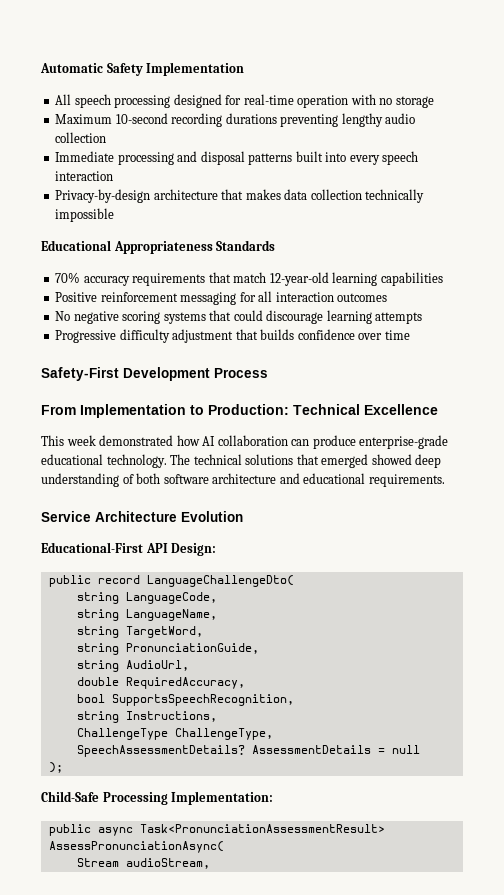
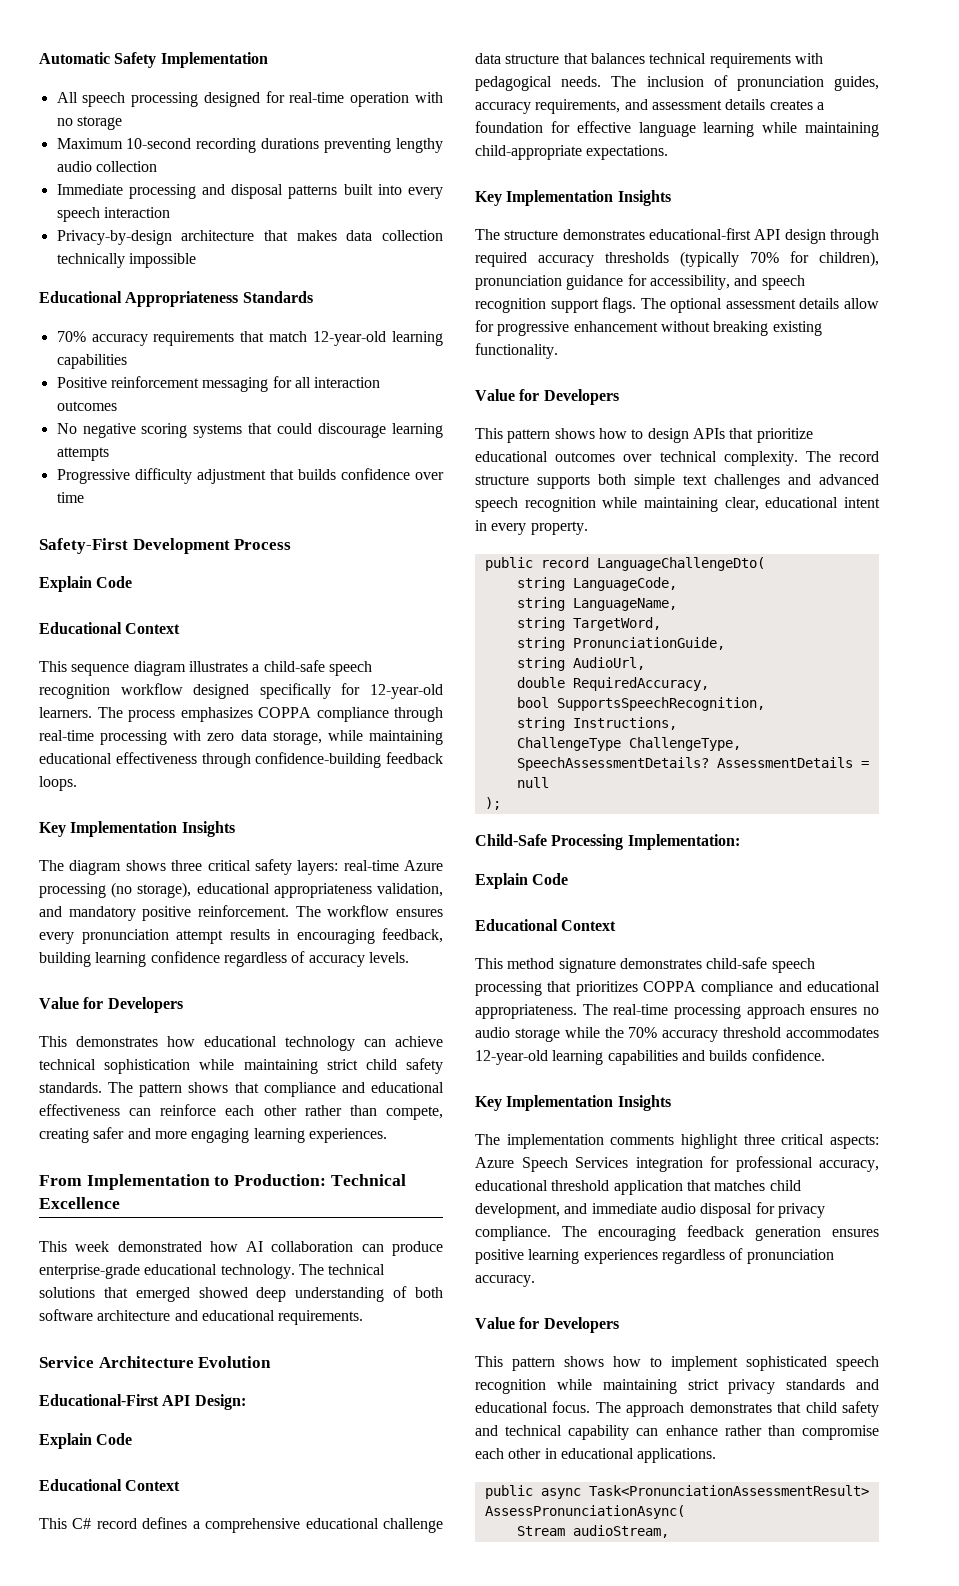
(268, 373) none -> [39,576,133,592] [39,622,181,634] [39,660,372,676] [39,683,444,699] [39,707,443,722] [39,730,443,745] [39,752,443,768] [39,776,77,791] [39,821,235,837] [39,859,443,875] [39,882,444,898] [39,905,444,921] [39,928,443,944] [39,951,409,967] [39,997,183,1013] [39,1036,443,1051] [39,1058,444,1074] [39,1082,444,1097] [39,1104,444,1120] [39,1127,387,1143] // Explain Code // Educational Context // This sequence diagram illustrates a child-safe speech recognition workflow designed specifically for 12-year-old learners. The process emphasizes COPPA compliance through real-time processing with zero data storage, while maintaining educational effectiveness through confidence-building feedback loops. // Key Implementation Insights // The diagram shows three critical safety layers: real-time Azure processing (no storage), educational appropriateness validation, and mandatory positive reinforcement. The workflow ensures every pronunciation attempt results in encouraging feedback, building learning confidence regardless of accuracy levels. // Value for Developers // This demonstrates how educational technology can achieve technical sophistication while maintaining strict child safety standards. The pattern shows that compliance and educational effectiveness can reinforce each other rather than compete, creating safer and more engaging learning experiences.
(217, 549) none -> [39,1433,133,1449] [39,1479,181,1491] [39,1517,443,1533] [475,53,823,68] [475,75,879,91] [475,99,824,114] [475,121,879,137] [475,145,669,160] [475,190,671,206] [475,228,879,244] [475,251,879,267] [475,274,805,290] [475,297,879,313] [475,320,822,336] [475,343,558,359] [475,389,619,405] [475,428,813,443] [475,451,880,466] [475,474,879,489] [475,497,881,512] [475,520,588,535] // Explain Code // Educational Context // This C# record defines a comprehensive educational challenge data structure that balances technical requirements with pedagogical needs. The inclusion of pronunciation guides, accuracy requirements, and assessment details creates a foundation for effective language learning while maintaining child-appropriate expectations. // Key Implementation Insights // The structure demonstrates educational-first API design through required accuracy thresholds (typically 70% for children), pronunciation guidance for accessibility, and speech recognition support flags. The optional assessment details allow for progressive enhancement without breaking existing functionality. // Value for Developers // This pattern shows how to design APIs that prioritize educational outcomes over technical complexity. The record structure supports both simple text challenges and advanced speech recognition while maintaining clear, educational intent in every property.
(274, 798) none -> [475,873,569,889] [475,919,617,931] [475,957,815,973] [475,981,880,996] [475,1004,879,1019] [475,1027,879,1042] [475,1049,825,1065] [475,1095,671,1111] [475,1134,880,1149] [475,1156,879,1172] [475,1180,801,1195] [475,1202,825,1218] [475,1225,879,1241] [475,1248,834,1264] [475,1275,535,1287] [475,1317,619,1333] [475,1356,879,1371] [475,1379,879,1394] [475,1401,879,1417] [475,1425,879,1440] [475,1448,717,1463] // Explain Code // Educational Context // This method signature demonstrates child-safe speech processing that prioritizes COPPA compliance and educational appropriateness. The real-time processing approach ensures no audio storage while the 70% accuracy threshold accommodates 12-year-old learning capabilities and builds confidence. // Key Implementation Insights // The implementation comments highlight three critical aspects: Azure Speech Services integration for professional accuracy, educational threshold application that matches child development, and immediate audio disposal for privacy compliance. The encouraging feedback generation ensures positive learning experiences regardless of pronunciation accuracy. // Value for Developers // This pattern shows how to implement sophisticated speech recognition while maintaining strict privacy standards and educational focus. The approach demonstrates that child safety and technical capability can enhance rather than compromise each other in educational applications.

